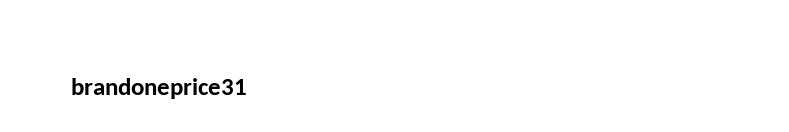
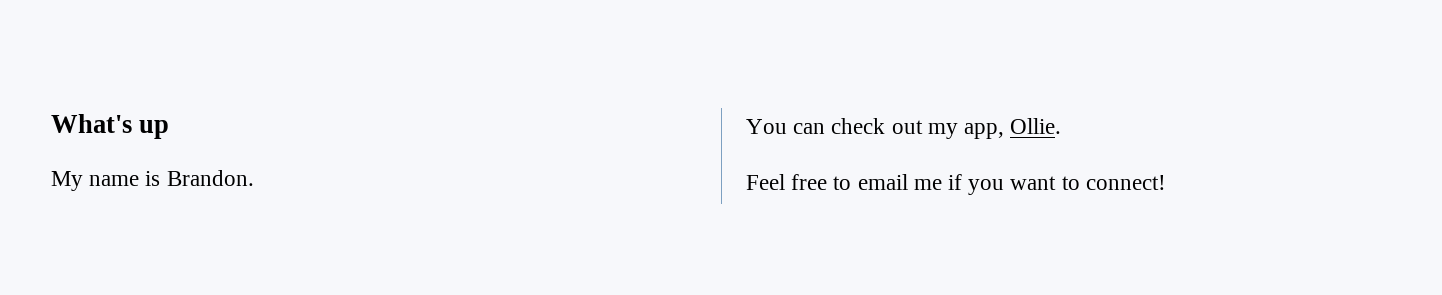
[71,78,247,99] brandoneprice31 -> [51,114,170,139] [51,170,254,191] [746,118,1062,139] [746,174,1166,195] What's up // My name is Brandon. // You can check out my app, Ollie. // Feel free to email me if you want to connect!

